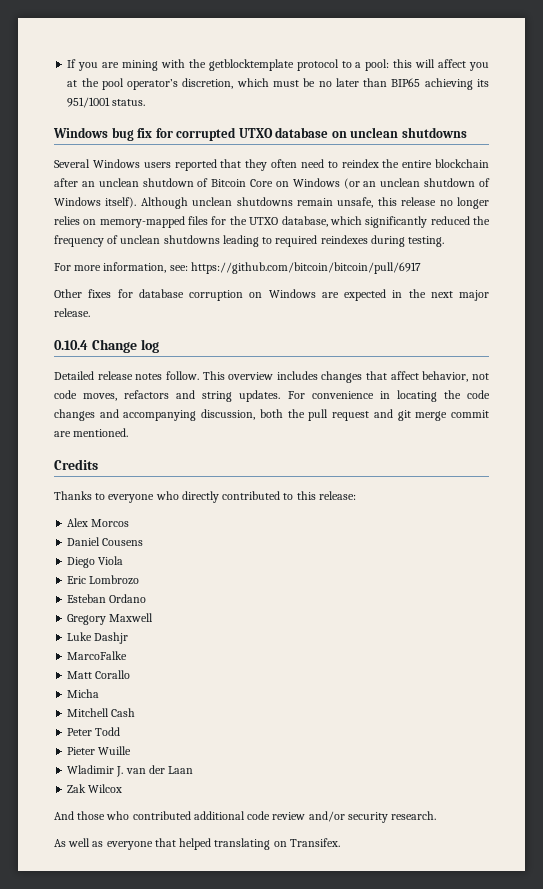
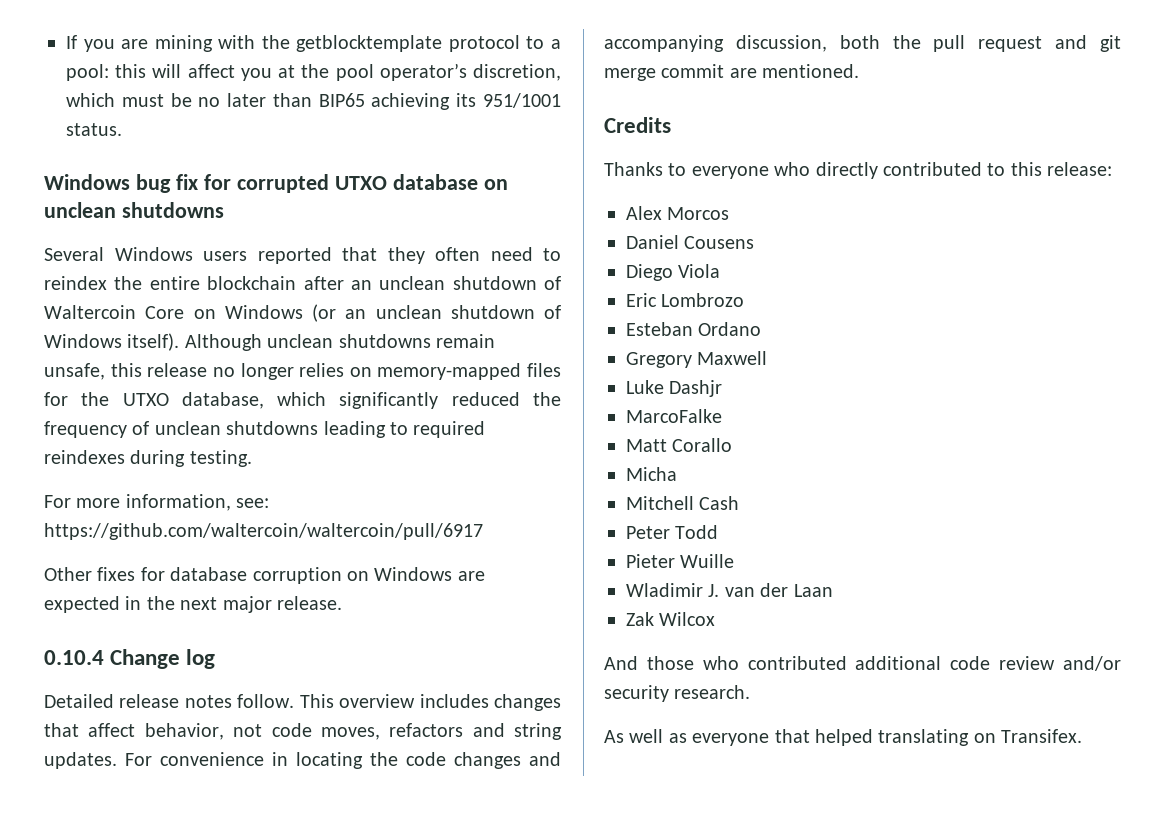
[211,179,247,187] Bitcoin -> [44,305,136,319] Waltercoin
[190,262,421,274] https://github.com/bitcoin/bitcoin/pull/6917 -> [44,523,483,540] https://github.com/waltercoin/waltercoin/pull/6917

